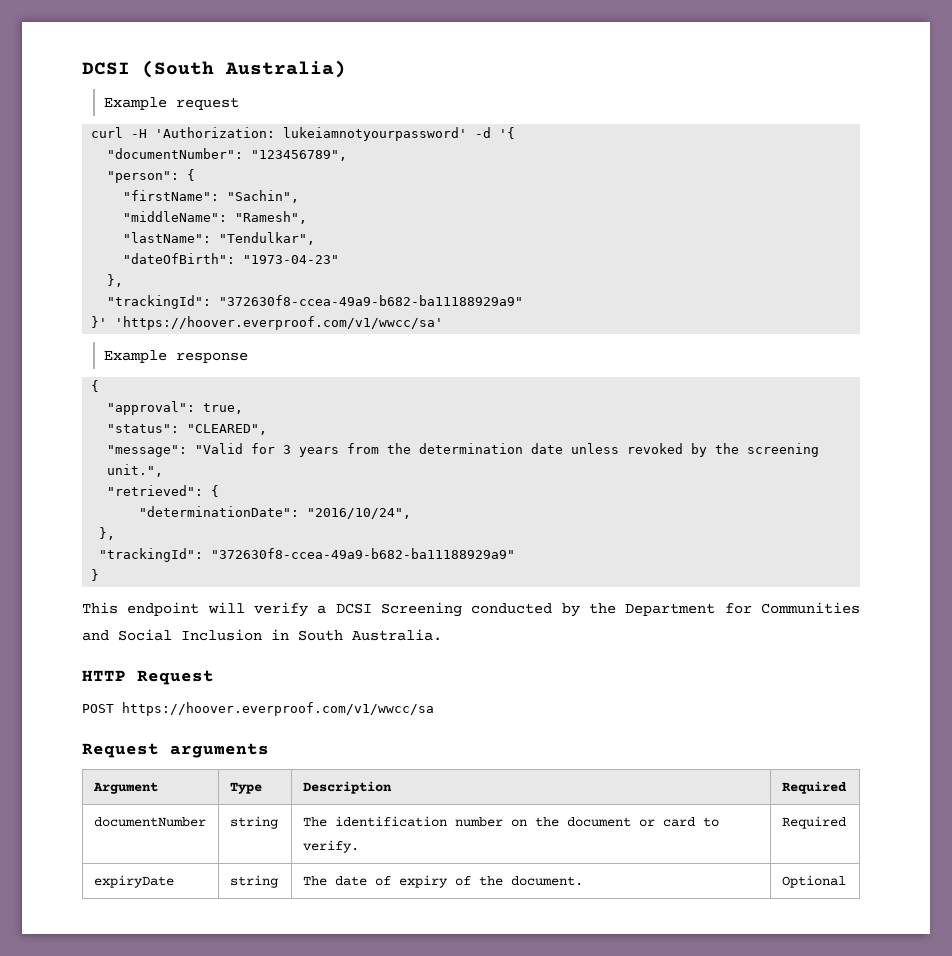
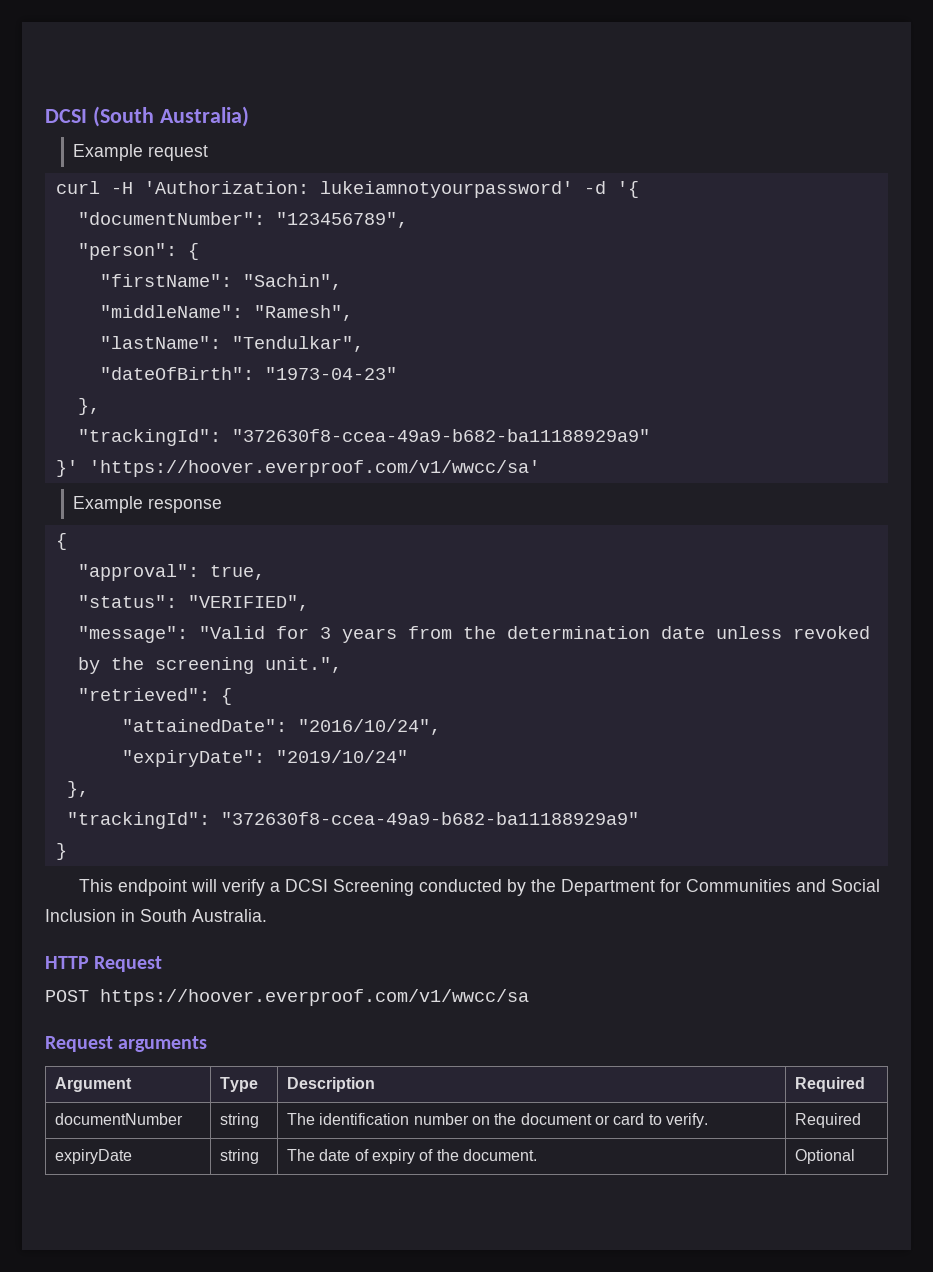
[187,424,268,435] "CLEARED", -> [187,595,309,611] "VERIFIED",
[139,506,300,517] "determinationDate": -> [121,719,287,732] "attainedDate":
(412, 513) none -> [121,750,408,767] // "expiryDate": "2019/10/24"

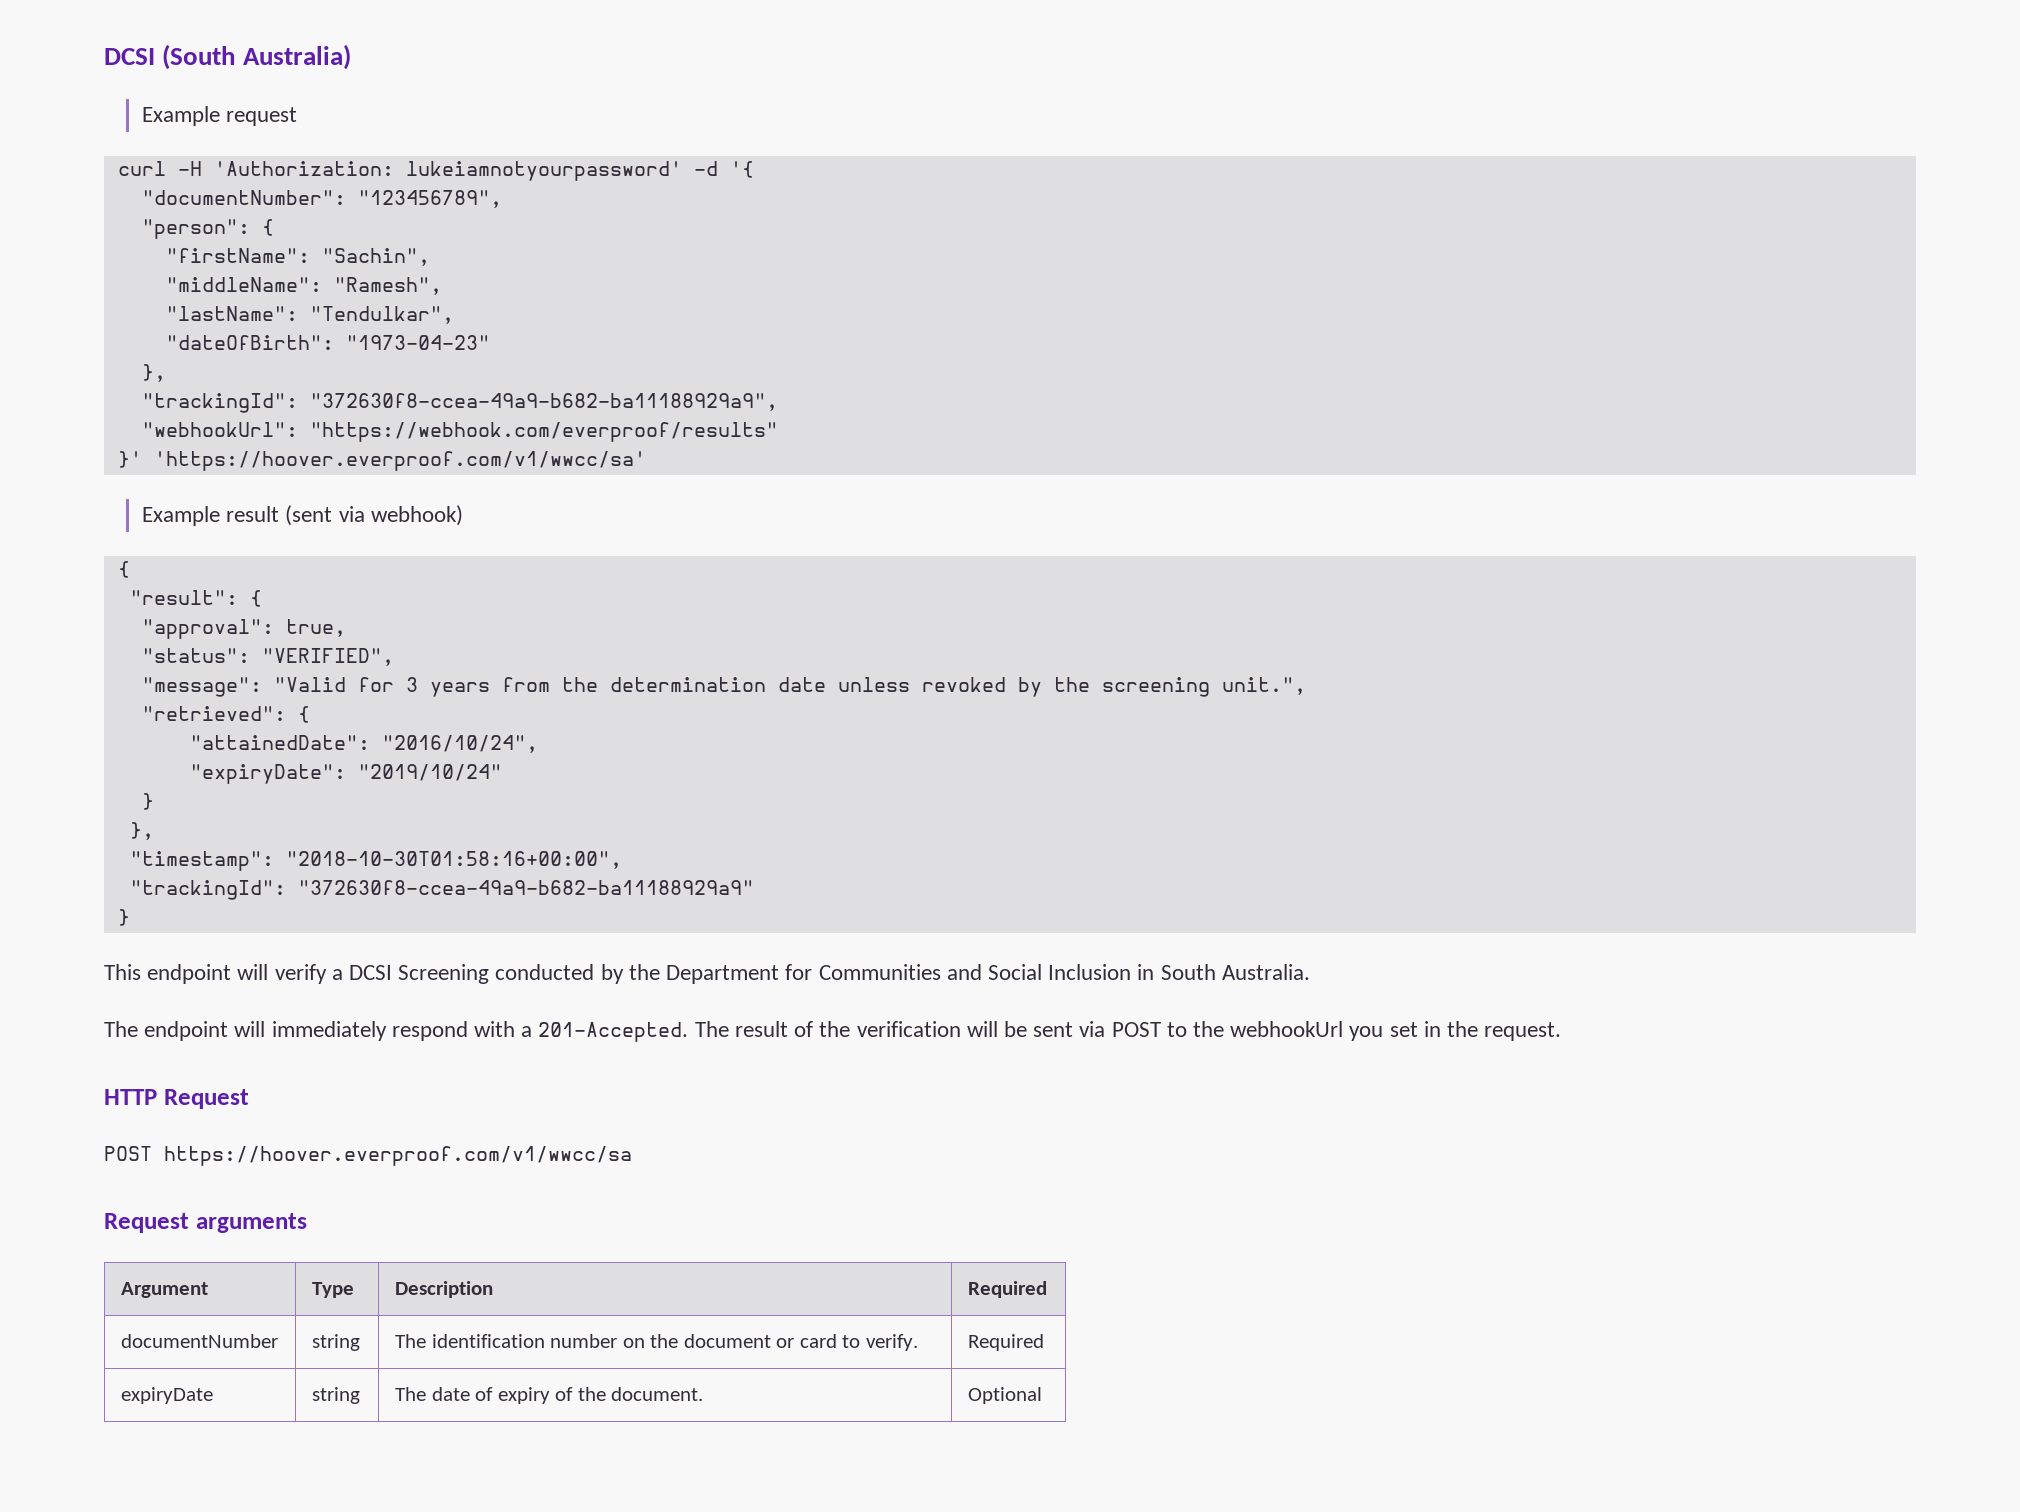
[231,429,650,442] "372630f8-ccea-49a9-b682-ba11188929a9" -> [309,393,778,411] [141,422,778,442] "372630f8-ccea-49a9-b682-ba11188929a9", // "webhookUrl": "https://webhook.com/everproof/results"
[148,498,223,513] [55,533,67,550] response // { -> [226,505,463,526] [117,561,130,578] [129,590,262,607] result (sent via webhook) // { // "result": {
[66,781,89,798] // }, -> [141,793,154,810] [129,822,154,840] [129,851,622,871] // } // }, // "timestamp": "2018-10-30T01:58:16+00:00",
(267, 915) none -> [104,1021,1562,1042] // The endpoint will immediately respond with a 201-Accepted. The result of the verification will be sent via POST to the webhookUrl you set in the request.

